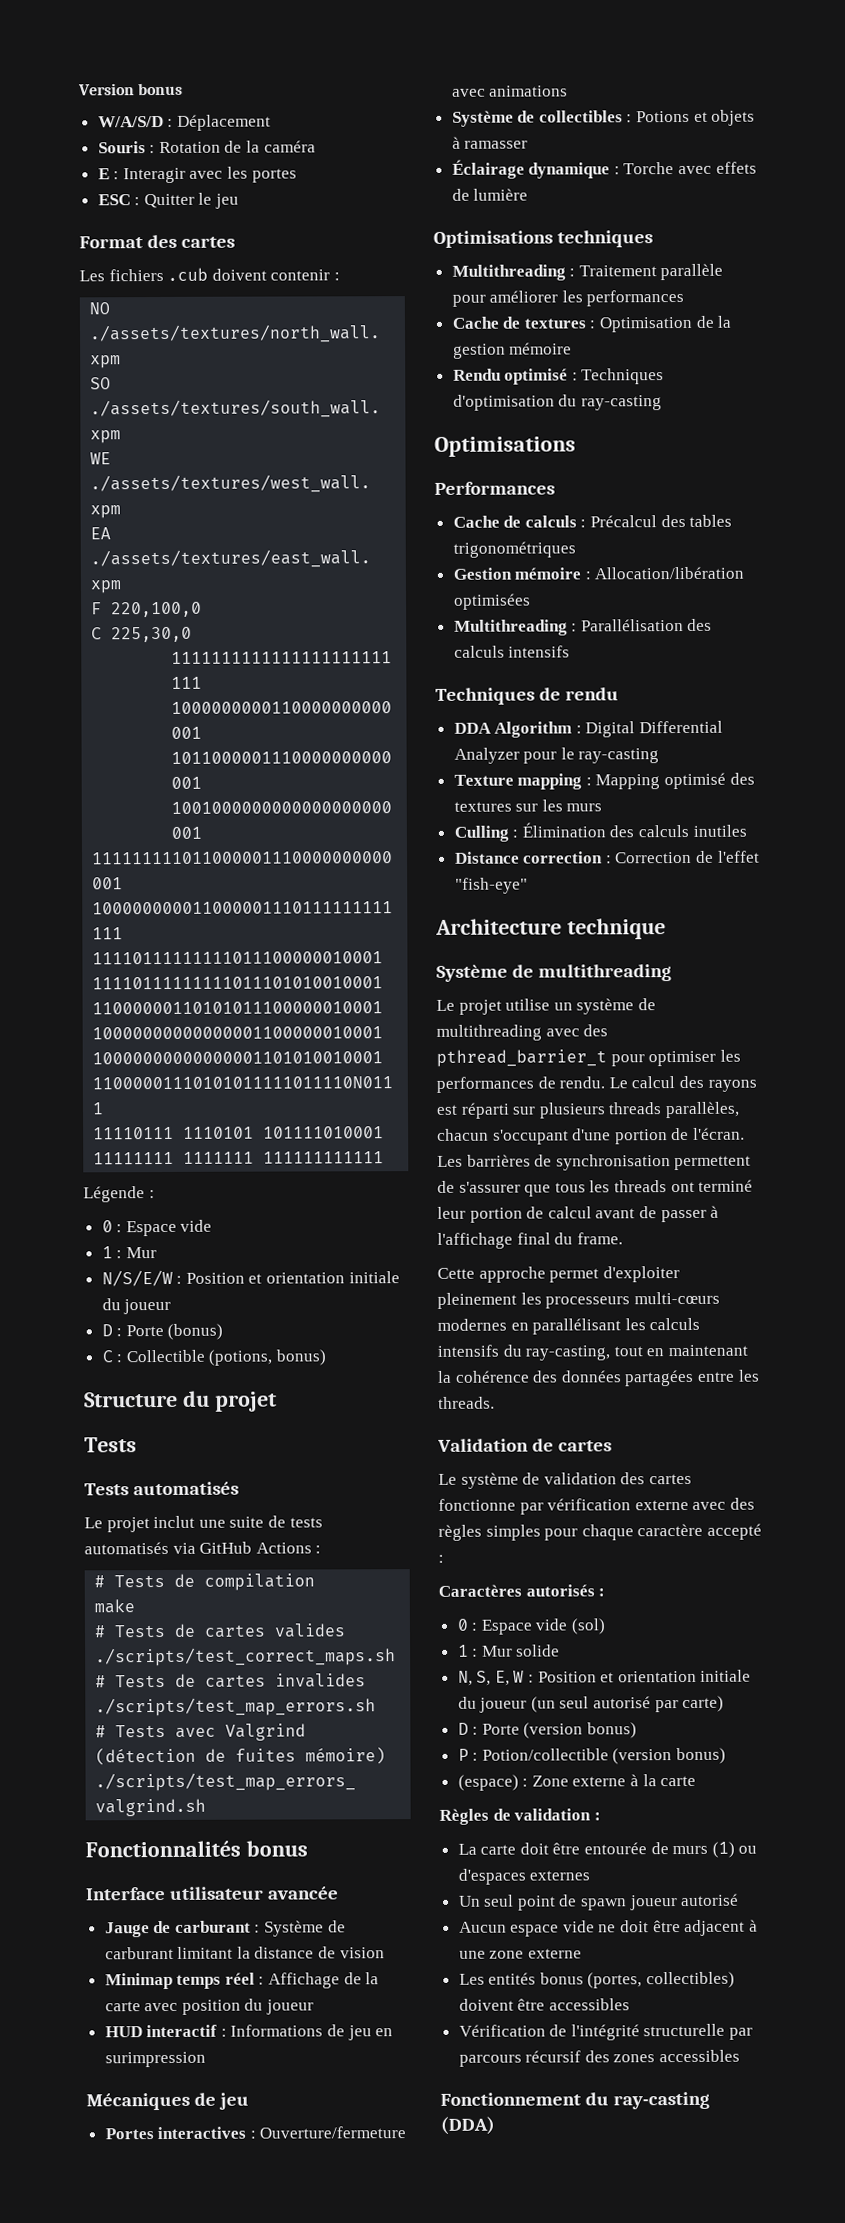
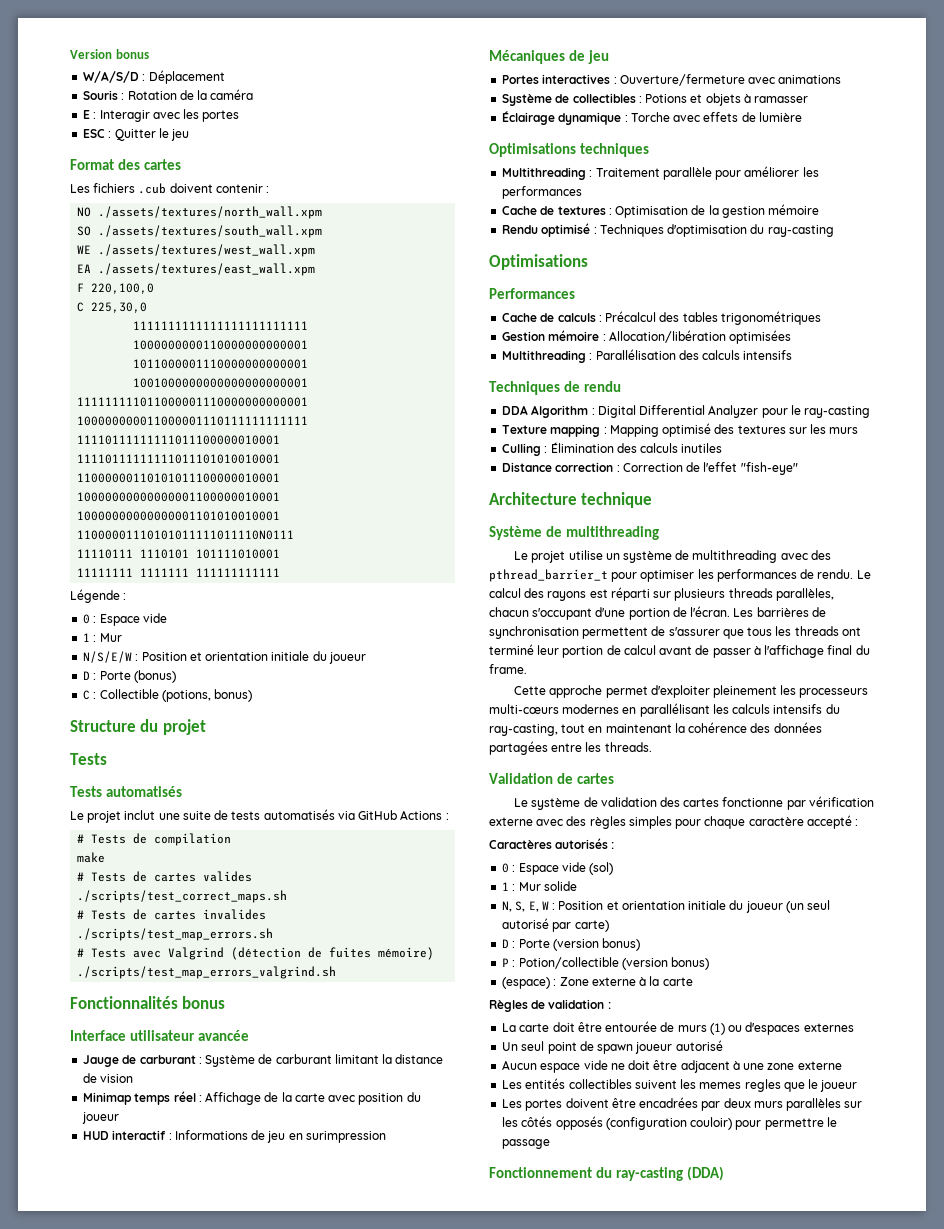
[539,1971,736,1989] [458,1998,630,2011] [458,2023,754,2041] [458,2049,741,2067] bonus (portes, collectibles) doivent être accessibles // Vérification de l'intégrité structurelle par parcours récursif des zones accessibles -> [568,1079,858,1092] [502,1097,863,1111] [502,1116,837,1130] [502,1139,551,1149] collectibles suivent les memes regles que le joueur // Les portes doivent être encadrées par deux murs parallèles sur les côtés opposés (configuration couloir) pour permettre le passage

